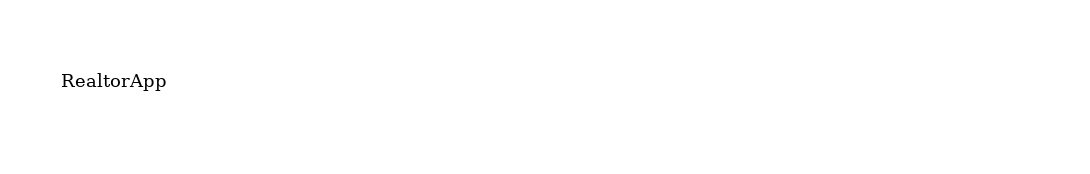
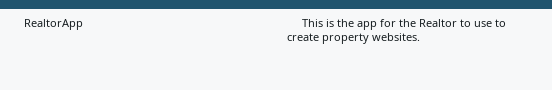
(167, 82) none -> [302,19,507,30] [287,33,420,44] // This is the app for the Realtor to use to create property websites.

